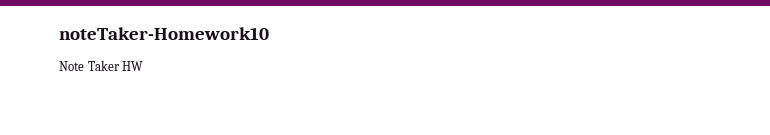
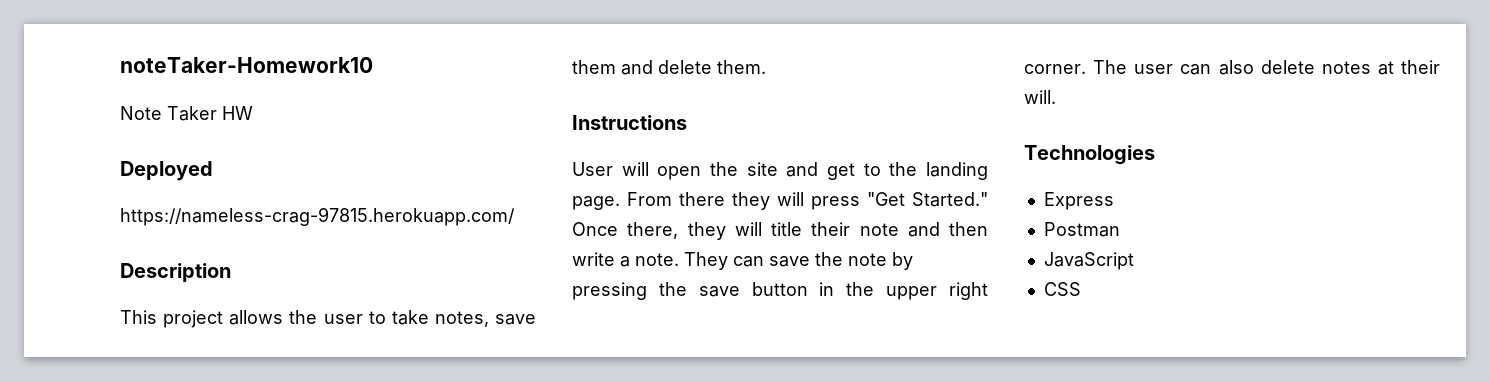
(144, 66) none -> [120,161,213,181] [120,207,515,226] [120,263,231,282] [120,310,536,328] [572,60,766,75] [572,115,687,130] [572,162,988,180] [572,192,988,210] [572,222,988,240] [572,252,913,270] [572,282,988,300] [1024,60,1440,75] [1024,90,1056,104] [1024,145,1155,165] [1043,192,1114,210] [1043,222,1120,237] [1043,252,1134,270] [1043,282,1081,296] // Deployed // https://nameless-crag-97815.herokuapp.com/ // Description // This project allows the user to take notes, save them and delete them. // Instructions // User will open the site and get to the landing page. From there they will press "Get Started." Once there, they will title their note and then write a note. They can save the note by pressing the save button in the upper right corner. The user can also delete notes at their will. // Technologies // Express // Postman // JavaScript // CSS

